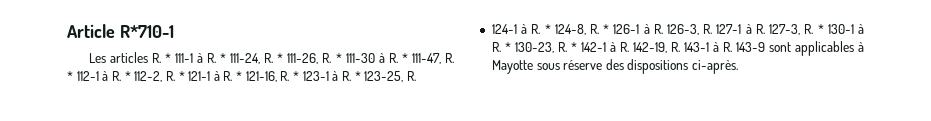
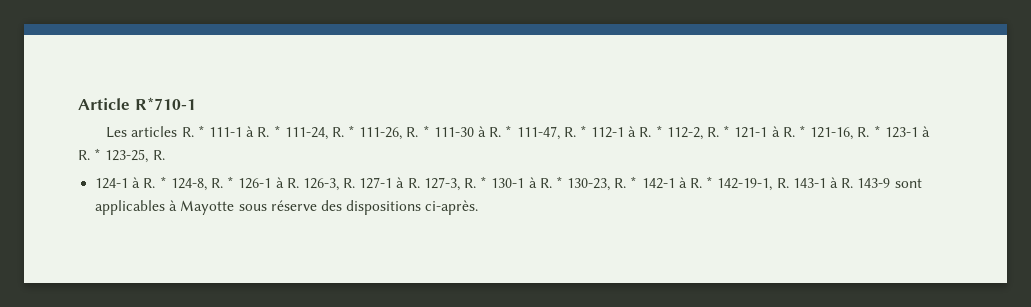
[632,42,667,53] 142-19, -> [706,176,773,191] * 142-19-1,

